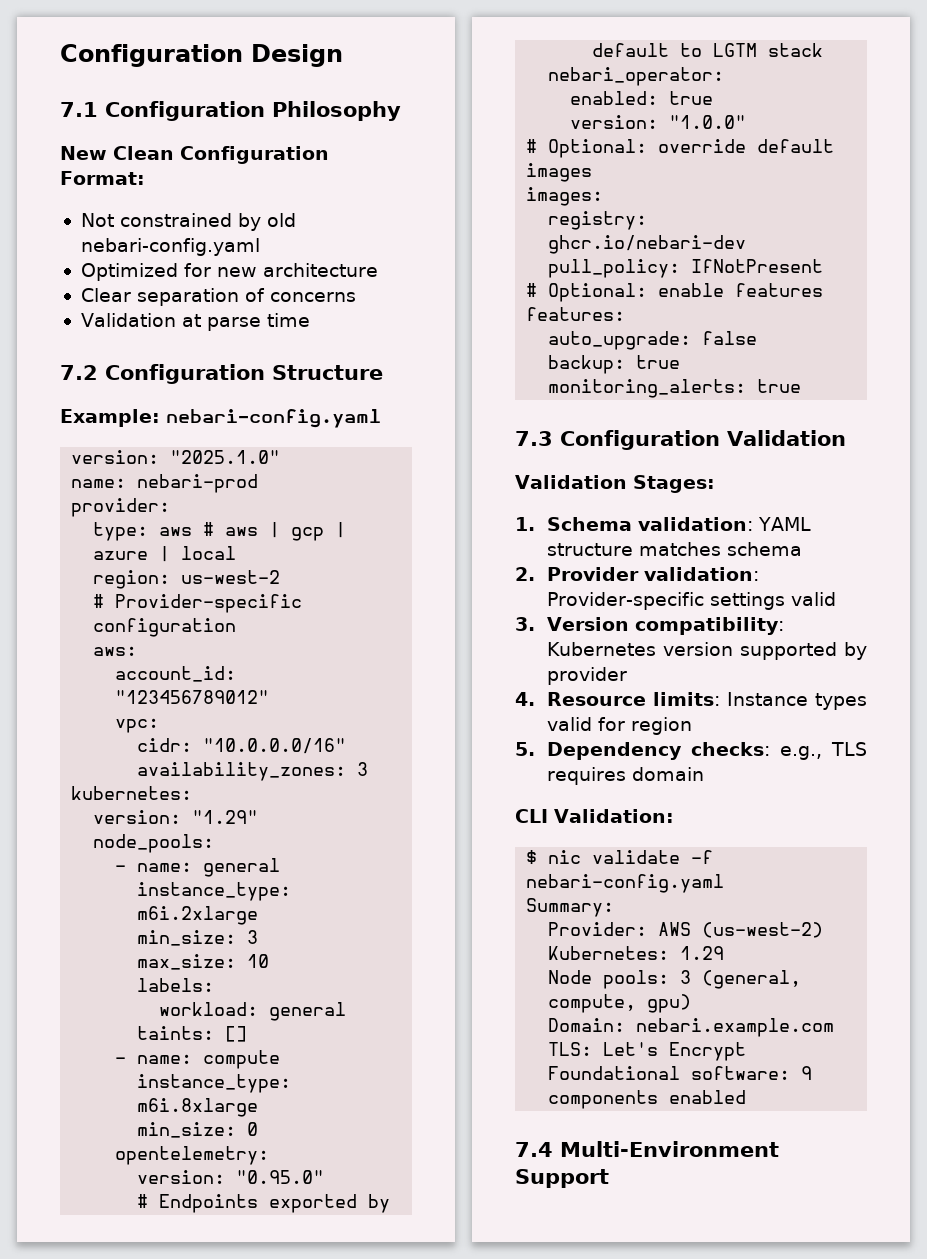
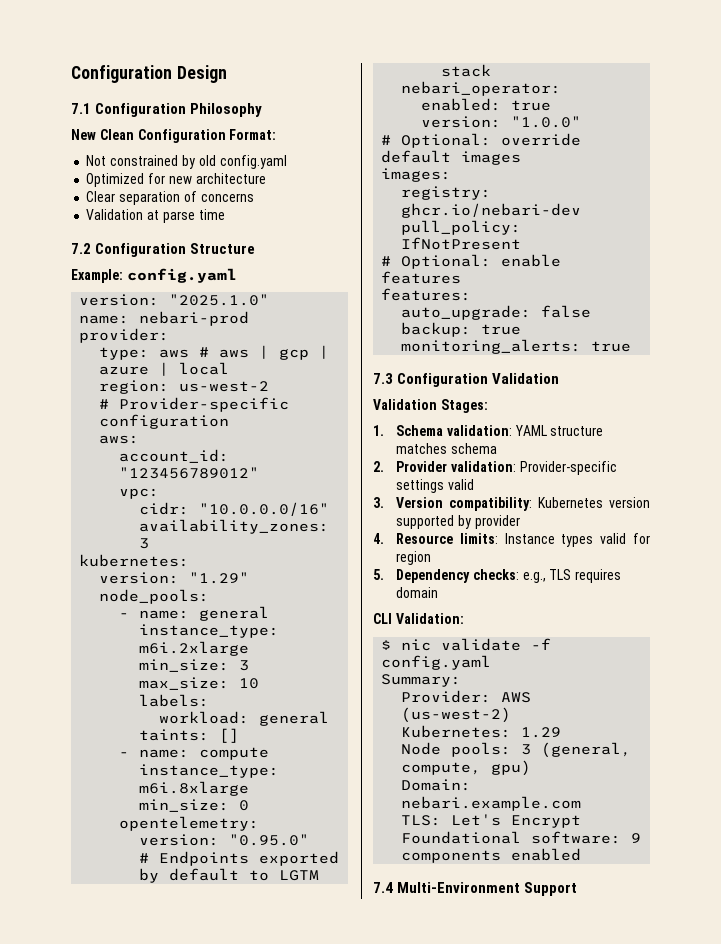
[80,238,260,256] nebari-config.yaml -> [219,155,287,169] config.yaml
[166,409,381,428] nebari-config.yaml -> [126,268,237,283] config.yaml
[526,874,725,893] nebari-config.yaml -> [381,655,492,670] config.yaml

